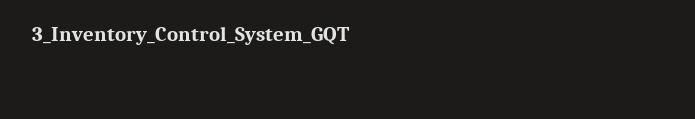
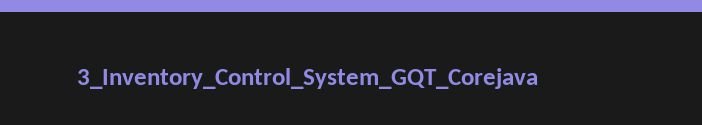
[32,26,350,45] 3_Inventory_Control_System_GQT -> [77,68,538,89] 3_Inventory_Control_System_GQT_Corejava

